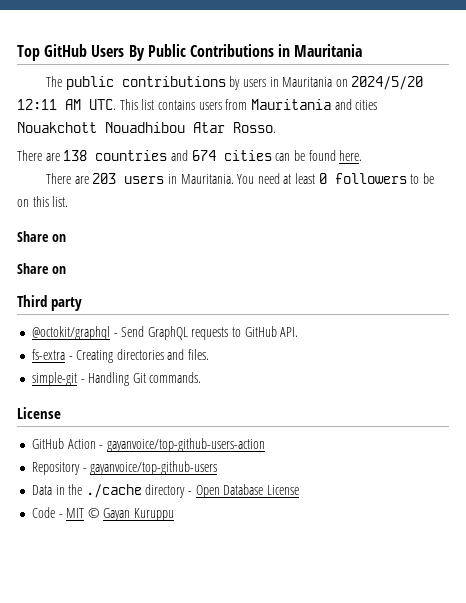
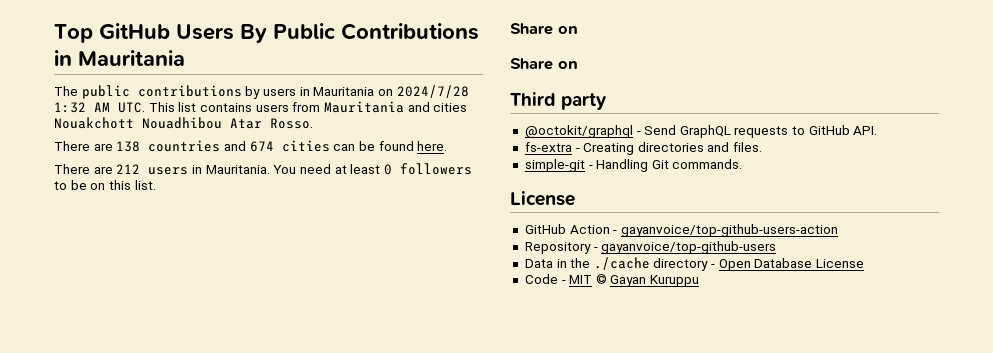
[351,76,424,90] [17,99,57,110] 2024/5/20 12:11 -> [396,85,469,98] [54,102,86,113] 2024/7/28 1:32
[92,173,117,184] 203 -> [116,164,141,174] 212

